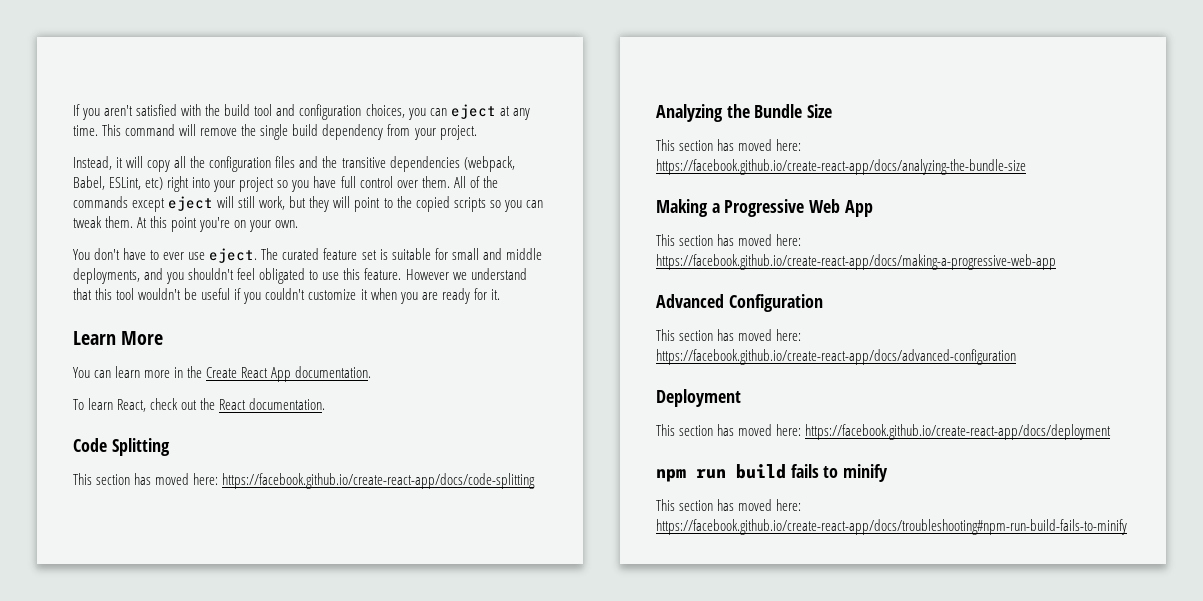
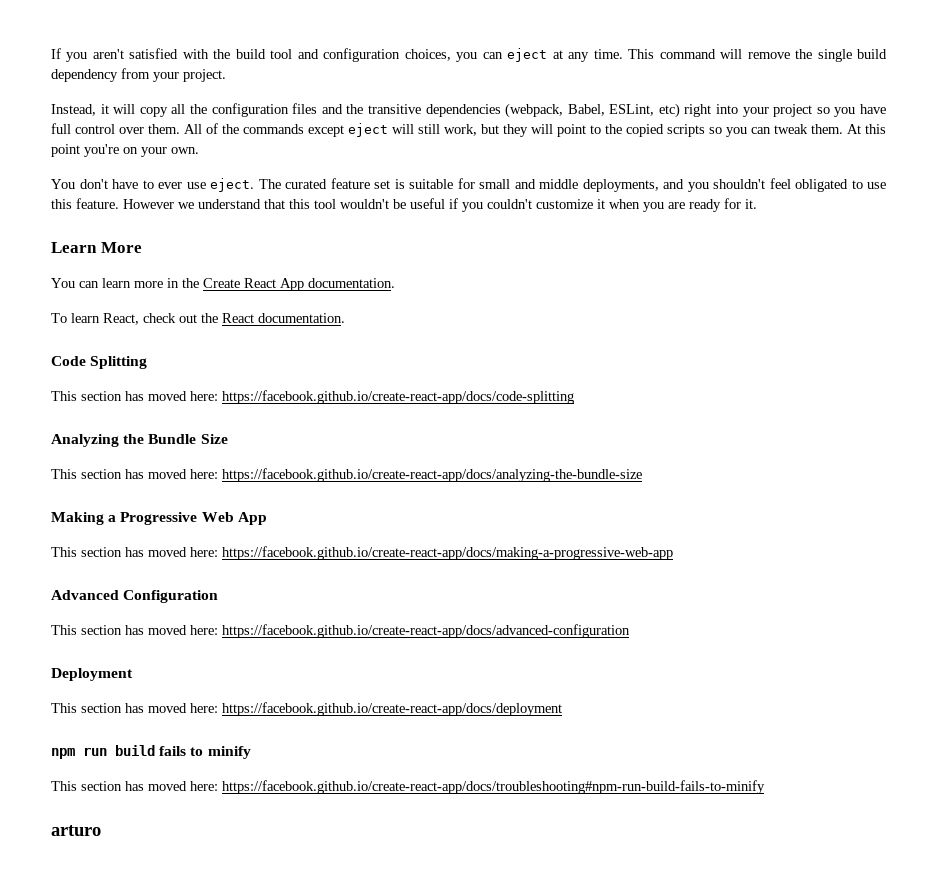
(1127, 527) none -> [51,825,101,836] // arturo

